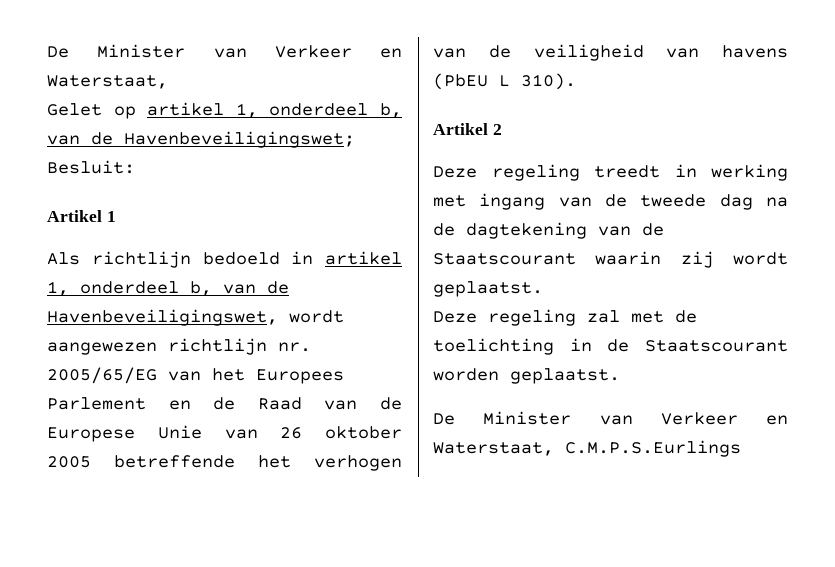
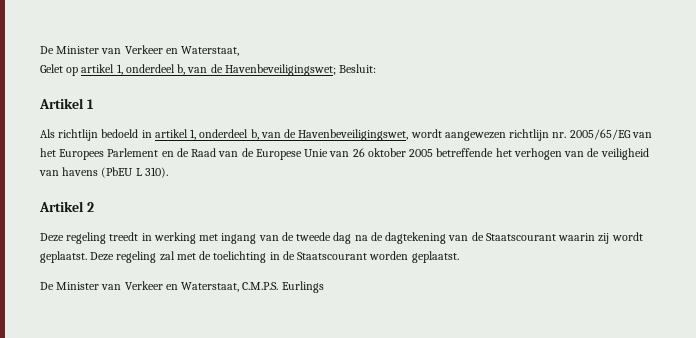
(543, 289) // -> (87, 257) none
[565,440,741,457] C.M.P.S.Eurlings -> [242,281,324,293] C.M.P.S. Eurlings

